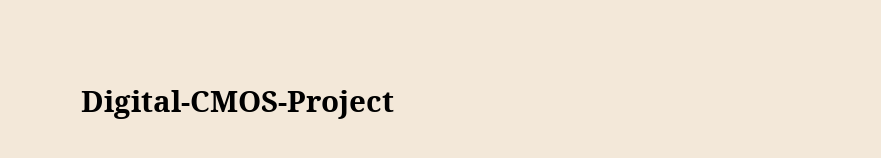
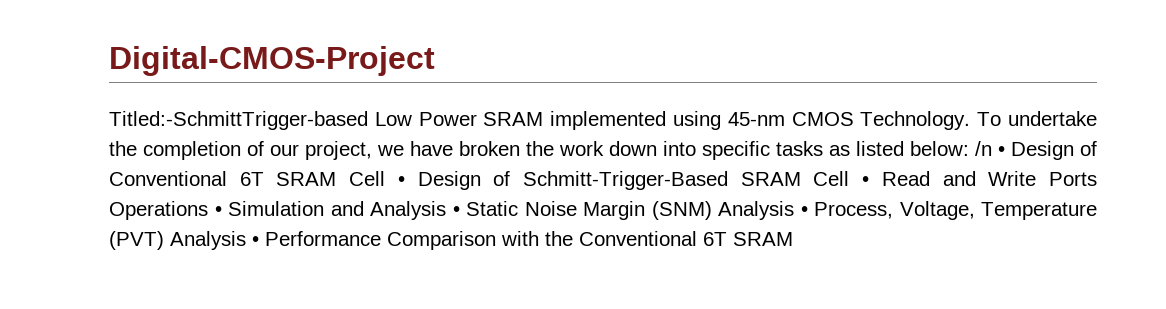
(394, 104) none -> [109,111,1097,130] [109,141,1097,160] [109,171,1097,190] [109,201,1097,220] [109,231,793,250] // Titled:-SchmittTrigger-based Low Power SRAM implemented using 45-nm CMOS Technology. To undertake the completion of our project, we have broken the work down into specific tasks as listed below: /n • Design of Conventional 6T SRAM Cell • Design of Schmitt-Trigger-Based SRAM Cell • Read and Write Ports Operations • Simulation and Analysis • Static Noise Margin (SNM) Analysis • Process, Voltage, Temperature (PVT) Analysis • Performance Comparison with the Conventional 6T SRAM

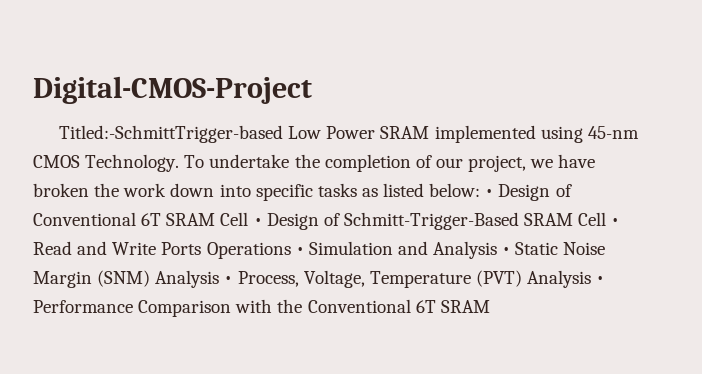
[975,141,992,156] /n -> (481, 190) none

